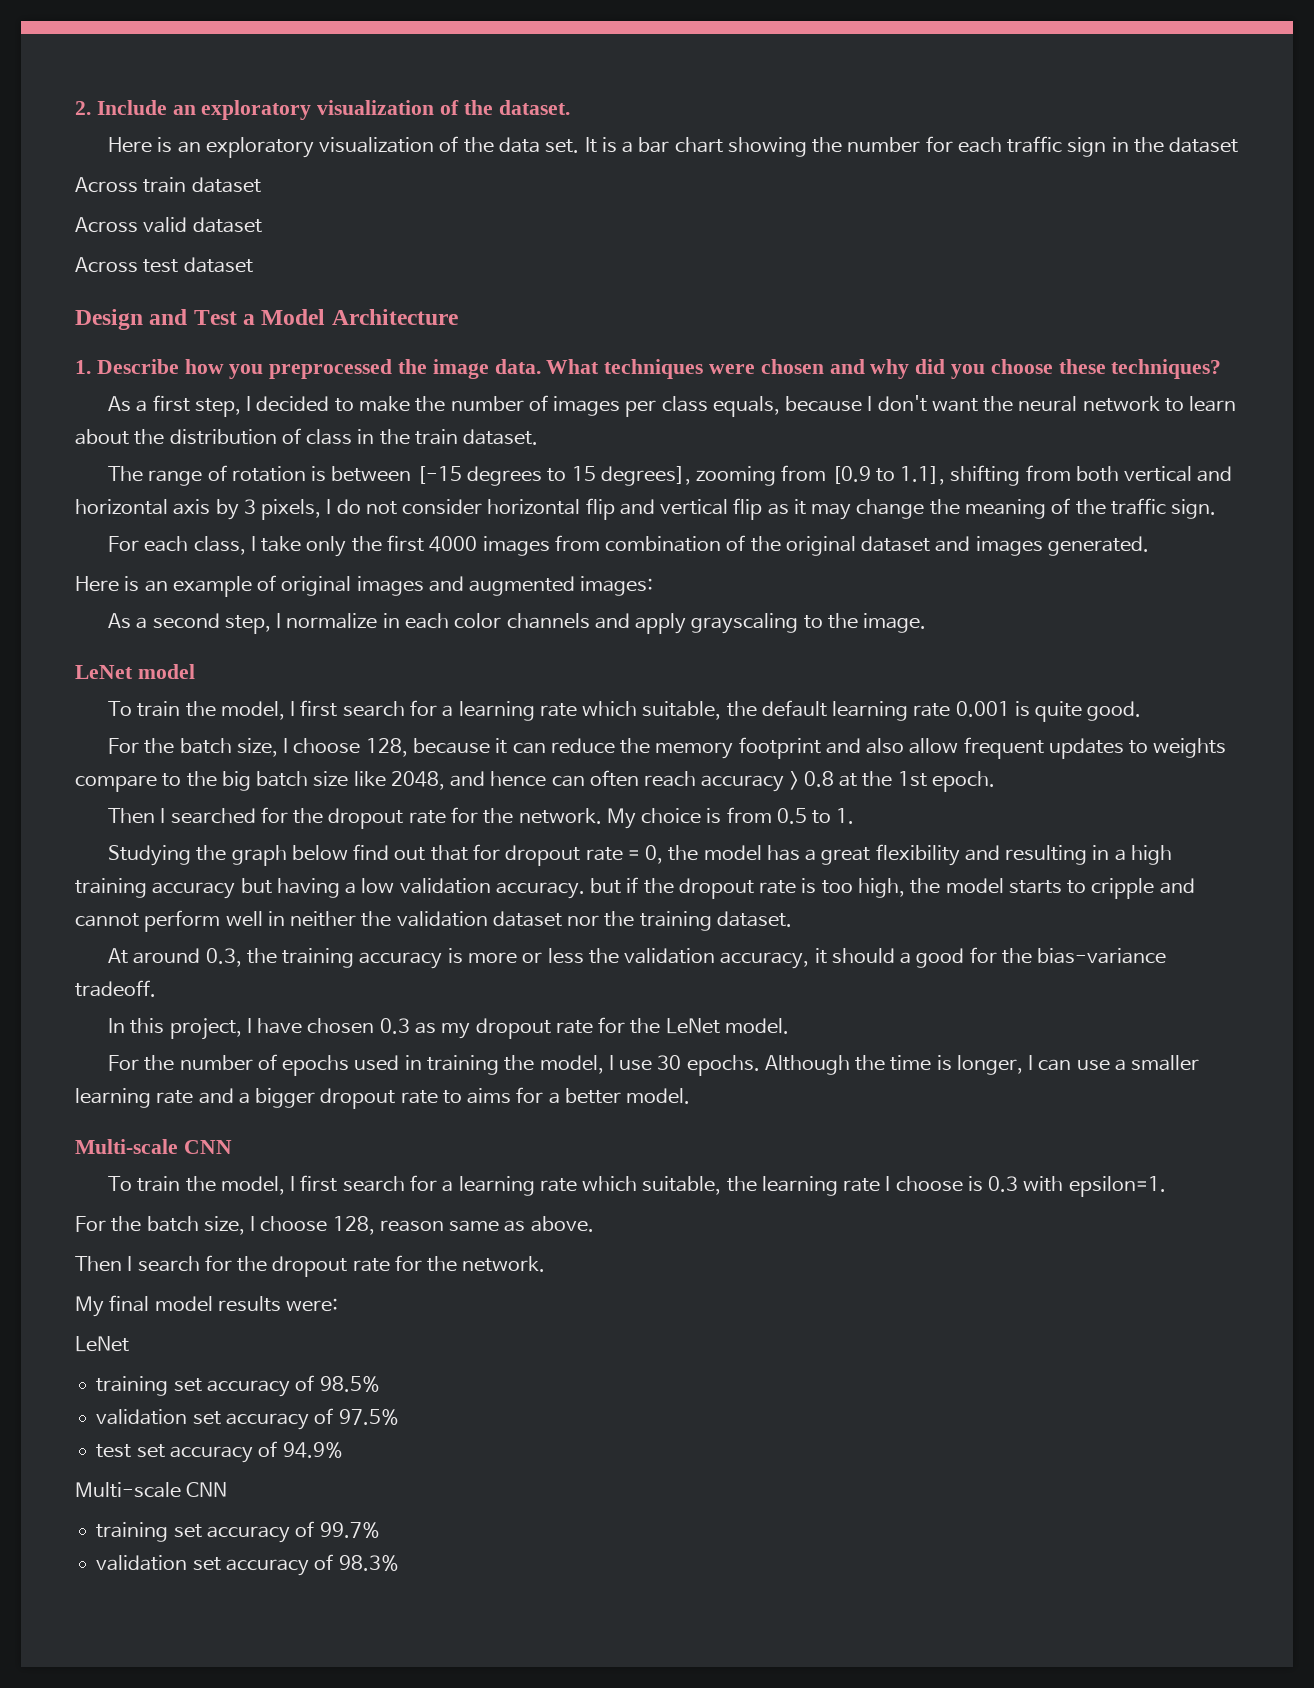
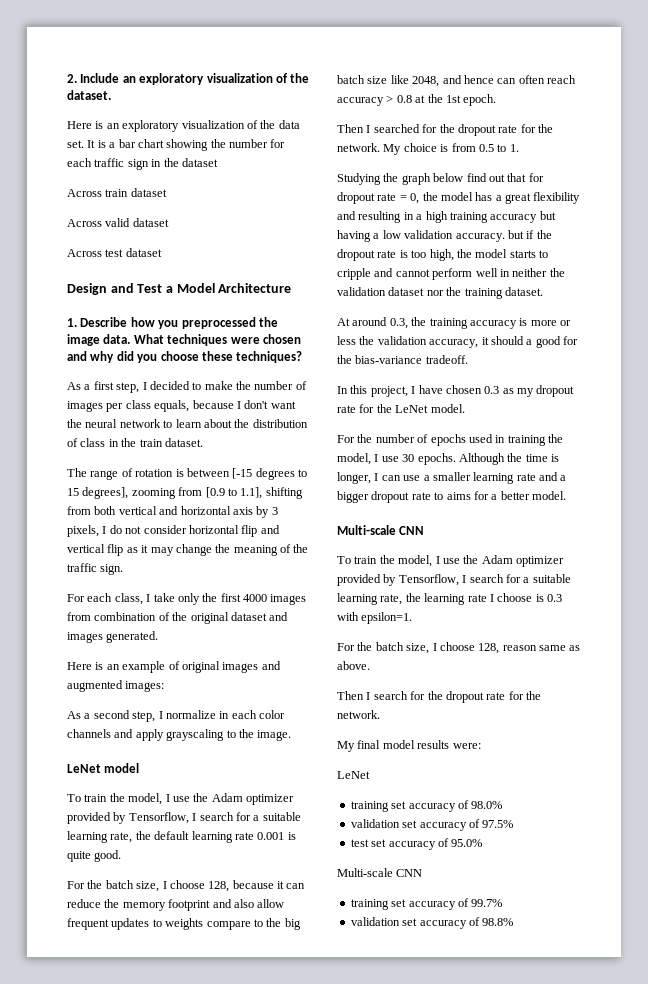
[300,700,722,721] first search for a learning rate which suitable, -> [172,793,294,805] [67,812,301,824] [67,831,133,843] use the Adam optimizer provided by Tensorflow, I search for a suitable learning rate,
[300,1175,722,1196] first search for a learning rate which suitable, -> [442,555,564,567] [337,574,571,586] [337,593,403,605] use the Adam optimizer provided by Tensorflow, I search for a suitable learning rate,
[319,1376,380,1392] 98.5% -> [471,801,503,809] 98.0%
[282,1442,343,1458] 94.9% -> [451,839,483,847] 95.0%
[338,1555,399,1571] 98.3% -> [482,918,514,926] 98.8%

